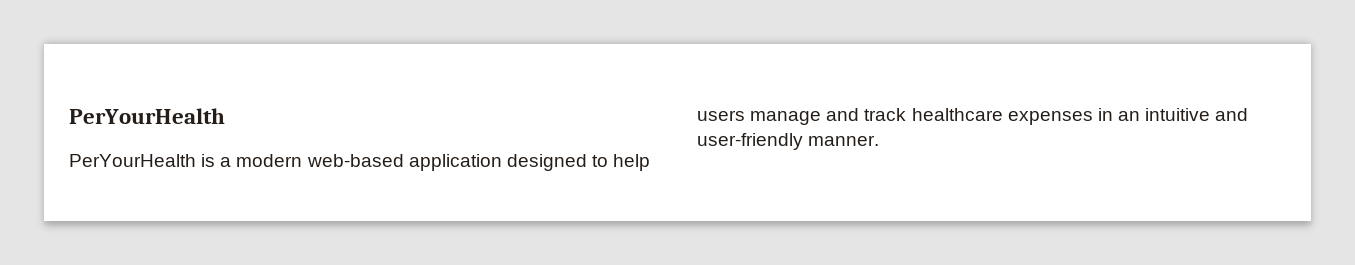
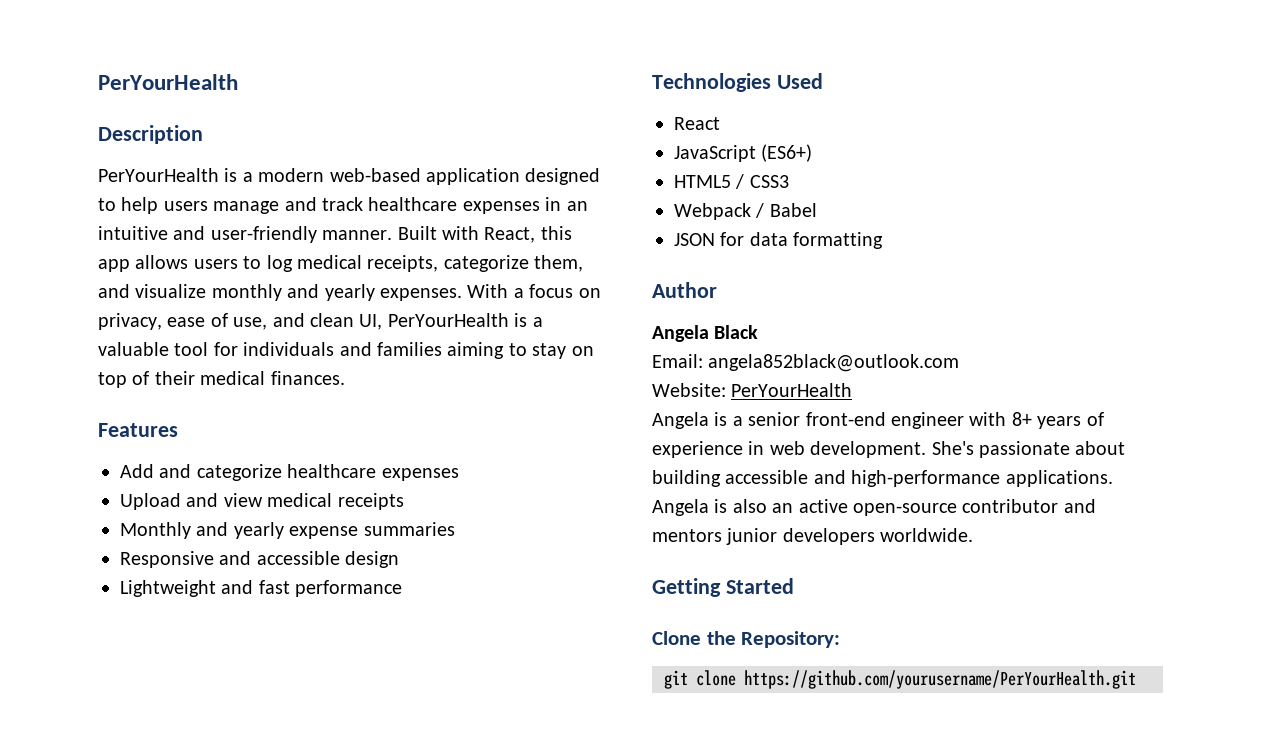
[69,108,225,124] PerYourHealth -> [98,74,238,90] [98,125,203,144] PerYourHealth // Description
(880, 140) none -> [397,226,572,243] [98,255,584,272] [98,284,601,301] [98,313,543,330] [98,342,594,359] [98,371,345,388] [98,423,178,437] [120,464,459,481] [120,493,404,510] [120,522,455,539] [120,551,400,568] [120,580,403,597] [652,73,823,92] [674,117,720,130] [674,144,813,162] [674,174,789,189] [674,203,817,220] [674,232,884,249] [652,282,717,298] [652,325,759,342] [652,354,960,372] [652,383,853,397] [652,412,1104,429] [652,441,1126,458] [652,470,1113,487] [652,499,1096,516] [652,528,974,545] [652,578,794,597] [652,631,841,648] [664,670,1136,689] Built with React, this app allows users to log medical receipts, categorize them, and visualize monthly and yearly expenses. With a focus on privacy, ease of use, and clean UI, PerYourHealth is a valuable tool for individuals and families aiming to stay on top of their medical finances. // Features // Add and categorize healthcare expenses // Upload and view medical receipts // Monthly and yearly expense summaries // Responsive and accessible design // Lightweight and fast performance // Technologies Used // React // JavaScript (ES6+) // HTML5 / CSS3 // Webpack / Babel // JSON for data formatting // Author // Angela Black // Email: angela852black@outlook.com // Website: PerYourHealth // Angela is a senior front-end engineer with 8+ years of experience in web development. She's passionate about building accessible and high-performance applications. Angela is also an active open-source contributor and mentors junior developers worldwide. // Getting Started // Clone the Repository: // git clone https://github.com/yourusername/PerYourHealth.git

